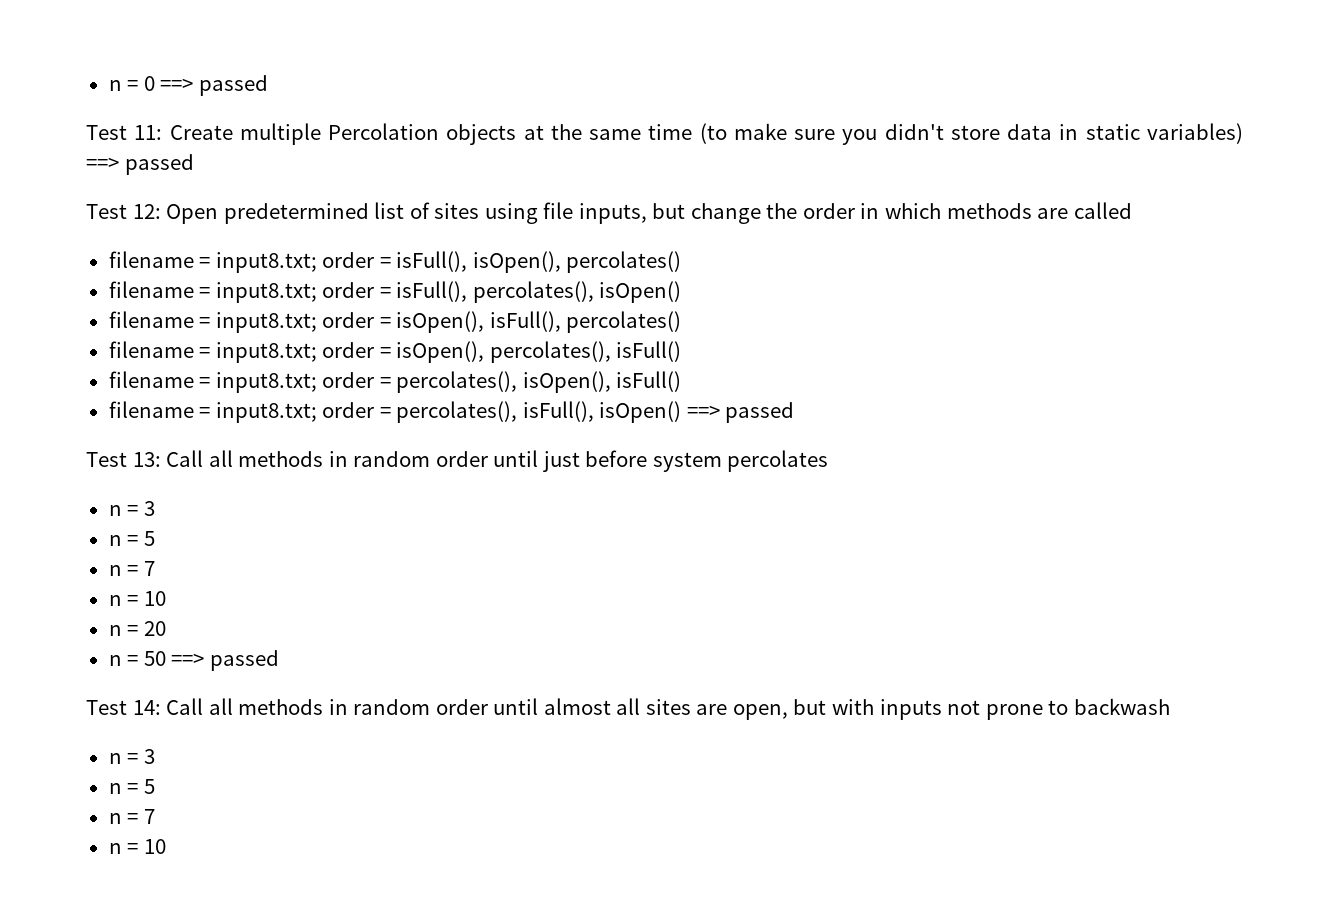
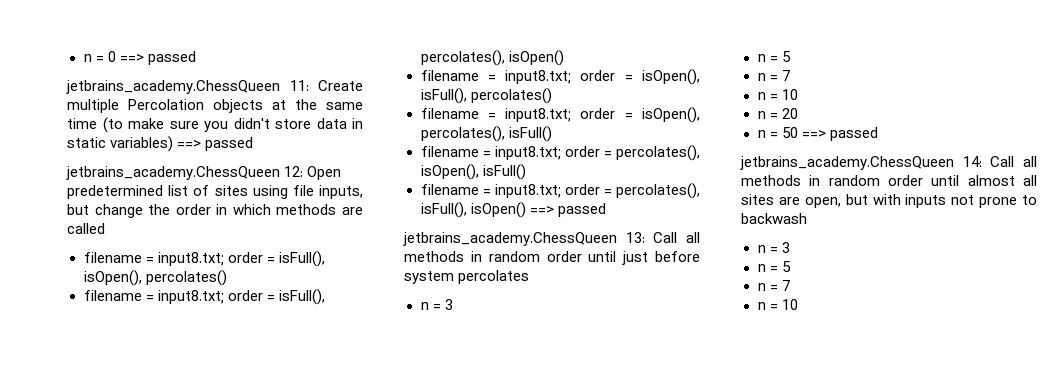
[86,125,127,140] Test -> [66,80,280,94] jetbrains_academy.ChessQueen
[86,204,127,219] Test -> [66,166,280,180] jetbrains_academy.ChessQueen
[86,452,127,467] Test -> [403,232,617,246] jetbrains_academy.ChessQueen
[86,700,127,715] Test -> [740,156,954,170] jetbrains_academy.ChessQueen

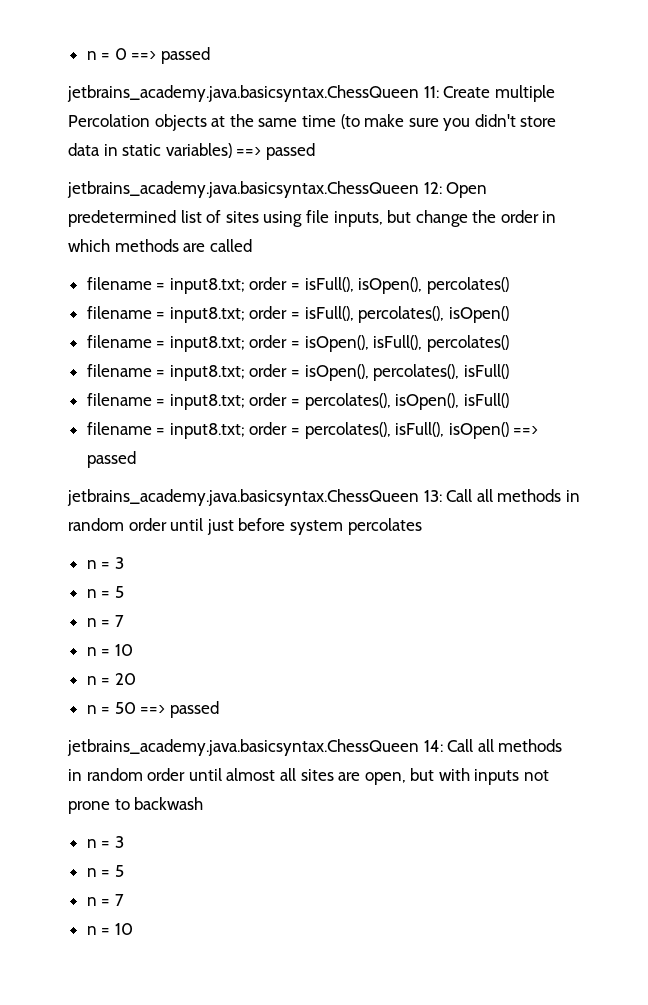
[66,80,280,94] jetbrains_academy.ChessQueen -> [67,85,419,102] jetbrains_academy.java.basicsyntax.ChessQueen
[66,166,280,180] jetbrains_academy.ChessQueen -> [67,181,419,198] jetbrains_academy.java.basicsyntax.ChessQueen
[403,232,617,246] jetbrains_academy.ChessQueen -> [67,489,419,506] jetbrains_academy.java.basicsyntax.ChessQueen
[740,156,954,170] jetbrains_academy.ChessQueen -> [67,739,419,756] jetbrains_academy.java.basicsyntax.ChessQueen

